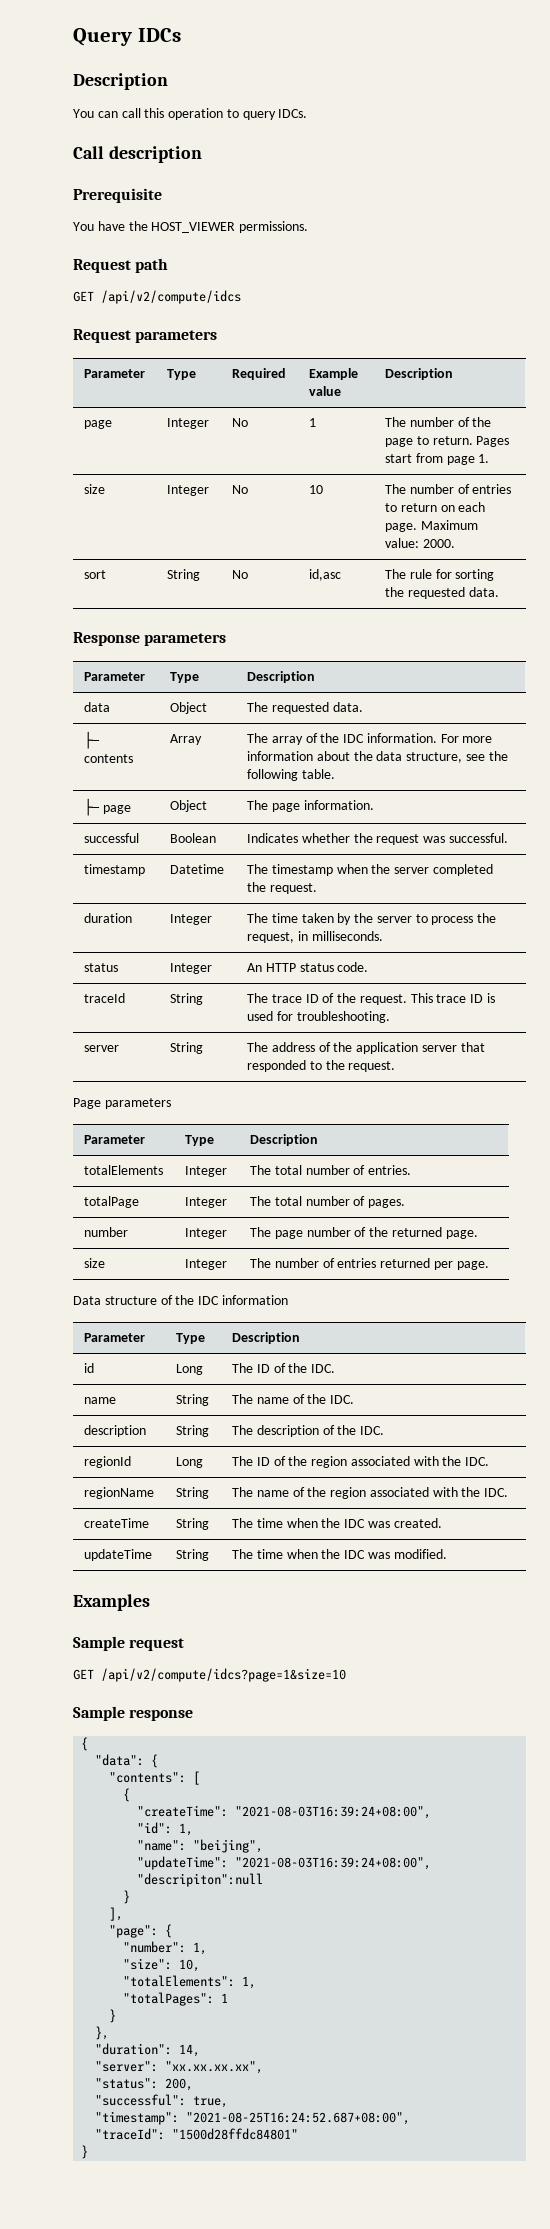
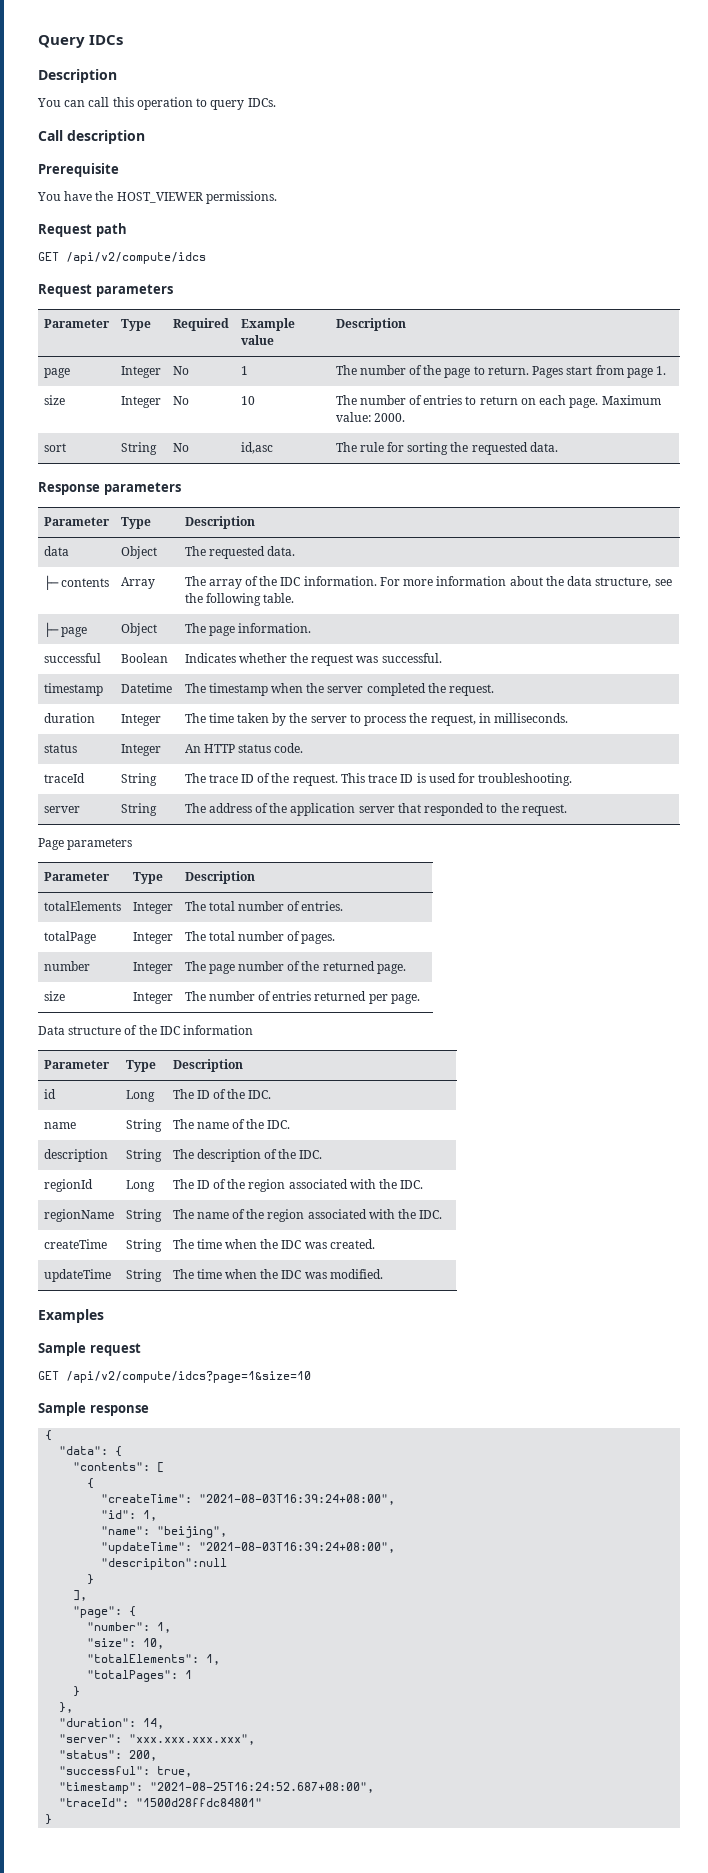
[165,2061,264,2074] "xx.xx.xx.xx", -> [129,1734,256,1745] "xxx.xxx.xxx.xxx",

